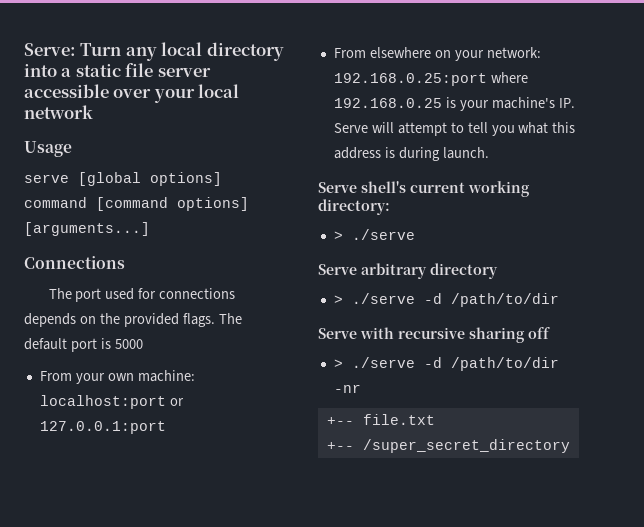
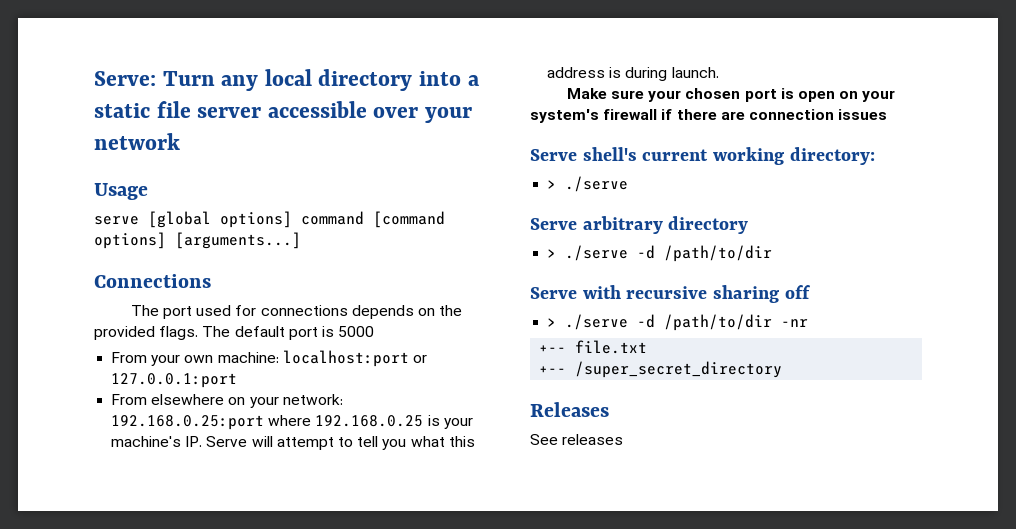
[198,84,240,98] local -> (473, 115) none
(489, 153) none -> [566,88,896,102] [530,109,888,123] // Make sure your chosen port is open on your system's firewall if there are connection issues
(570, 446) none -> [530,402,609,417] [530,434,624,445] // Releases // See releases

